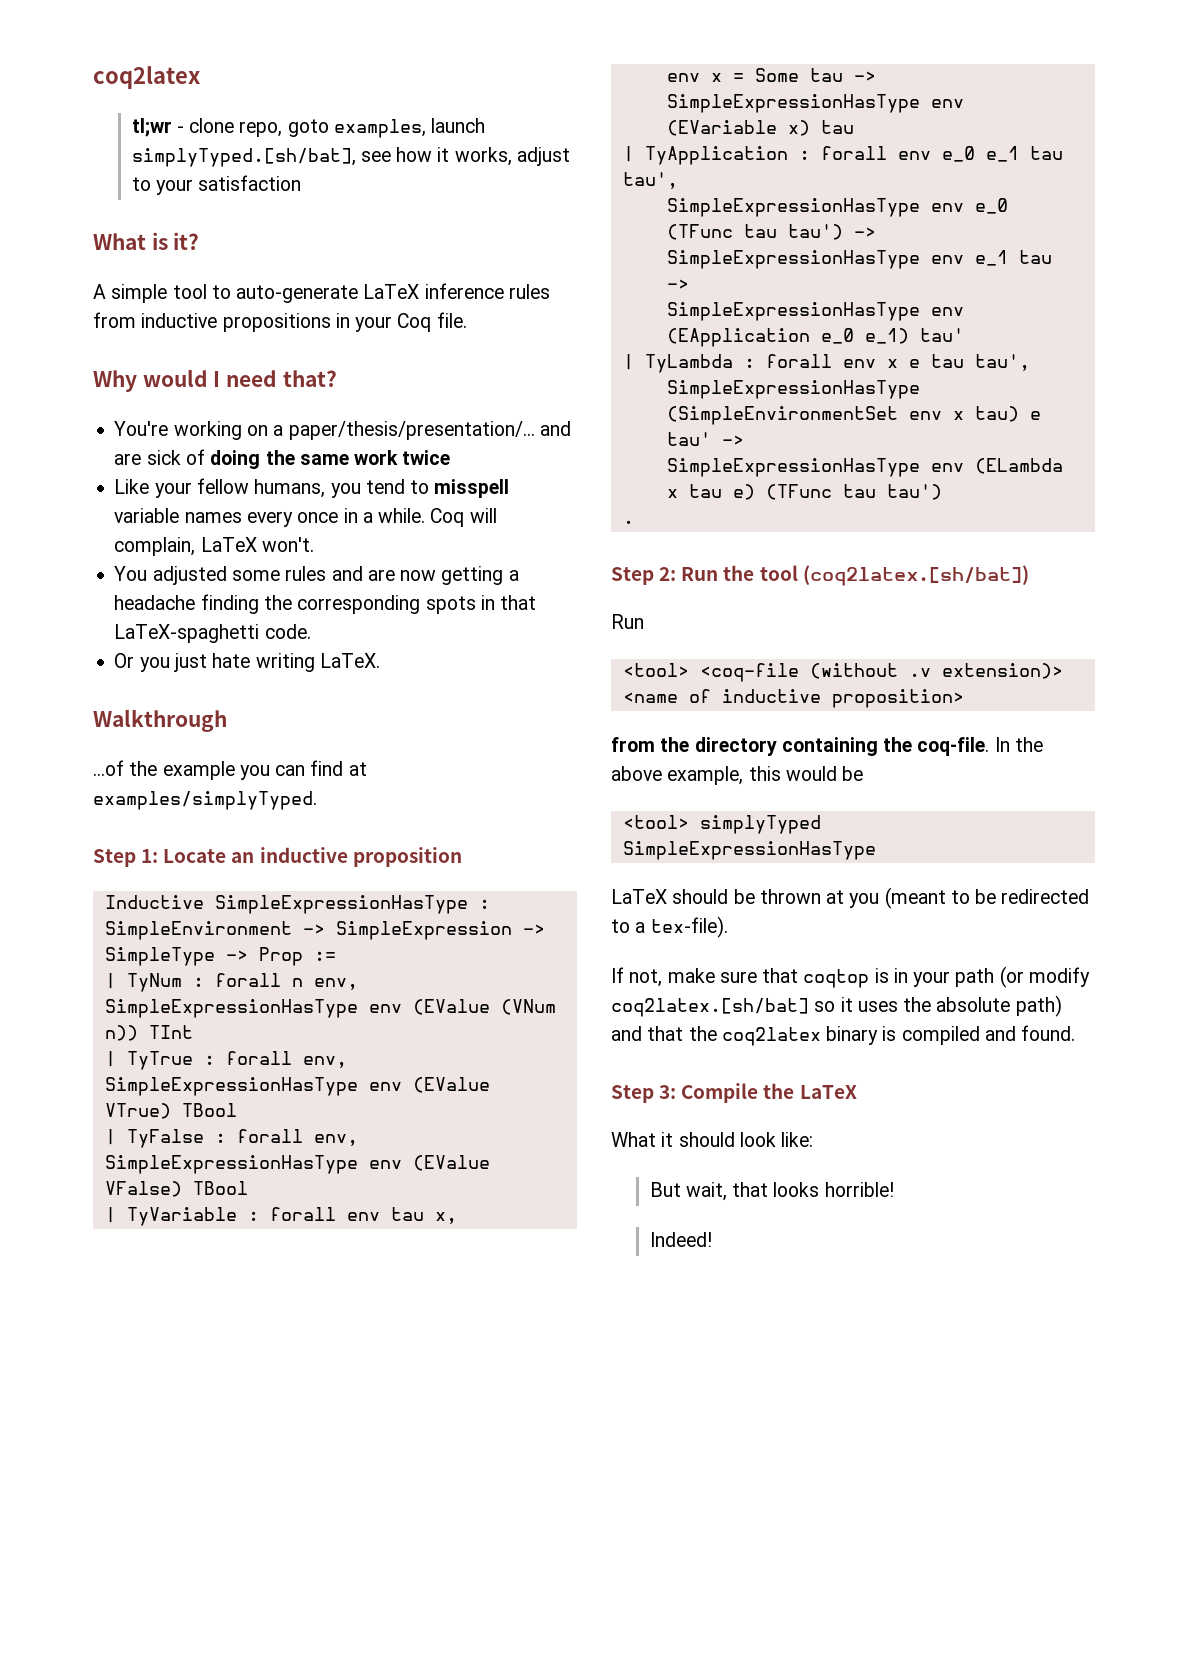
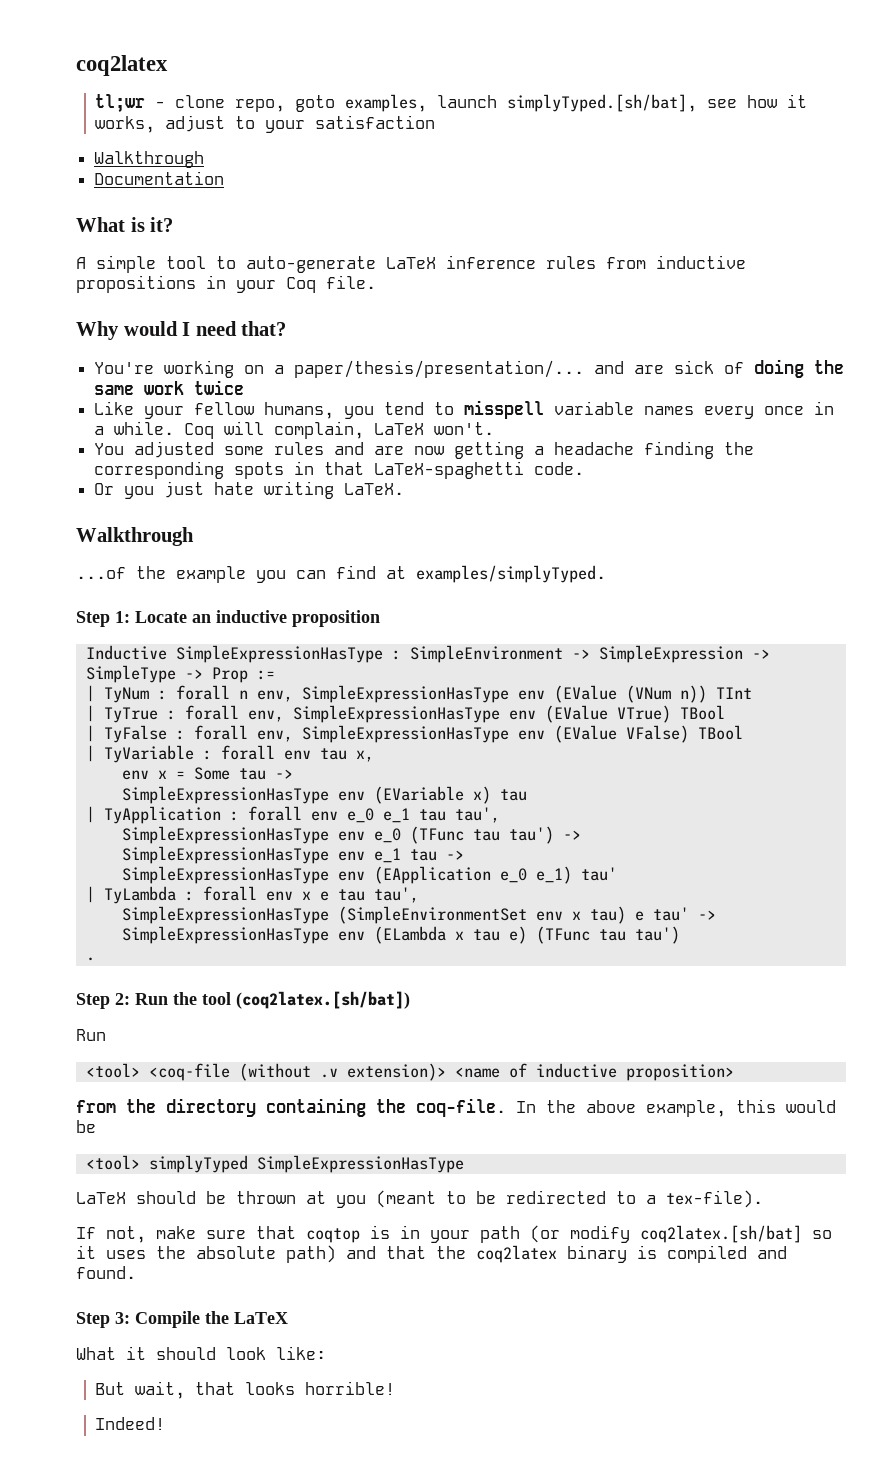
(302, 183) none -> [94,151,205,168] [94,171,225,185] // Walkthrough // Documentation

